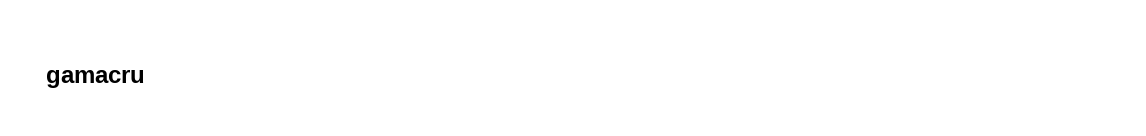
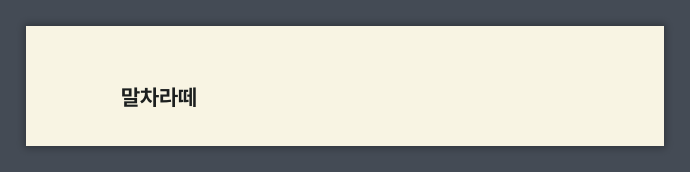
[46,70,145,88] gamacru -> [121,87,197,108] 말차라떼

